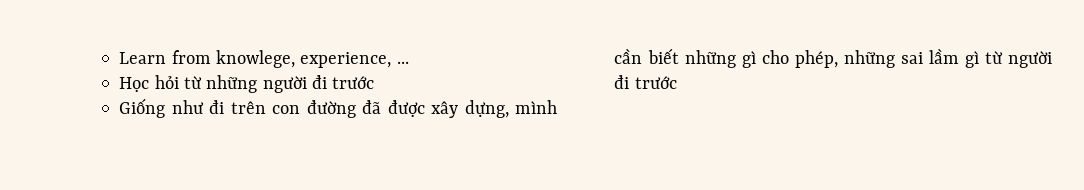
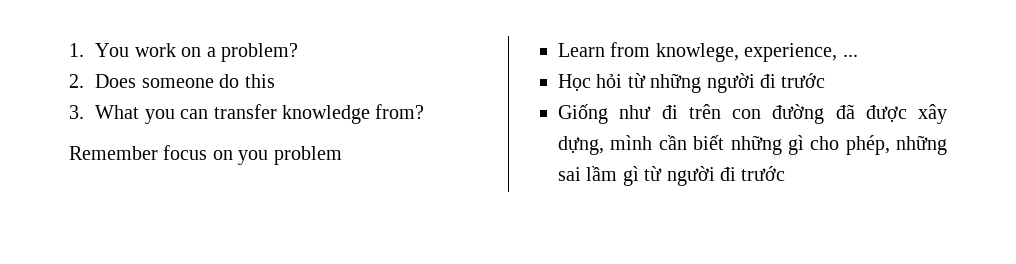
(119, 58) none -> [69,43,298,62] [69,74,275,88] [69,104,425,124] [69,145,342,165] 1. You work on a problem? // 2. Does someone do this // 3. What you can transfer knowledge from? // Remember focus on you problem //

